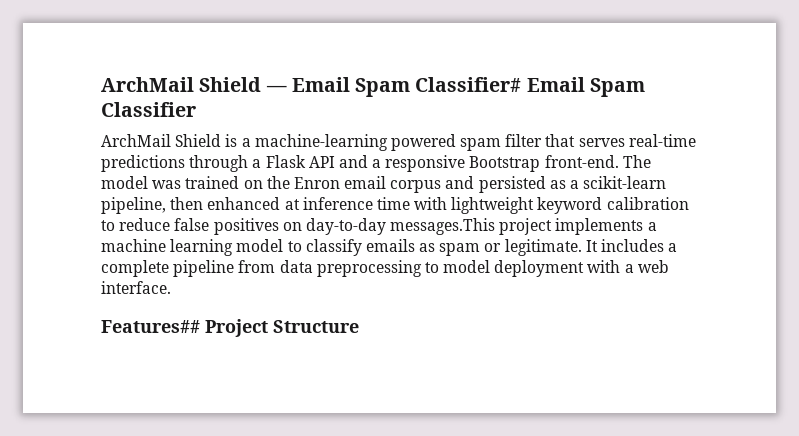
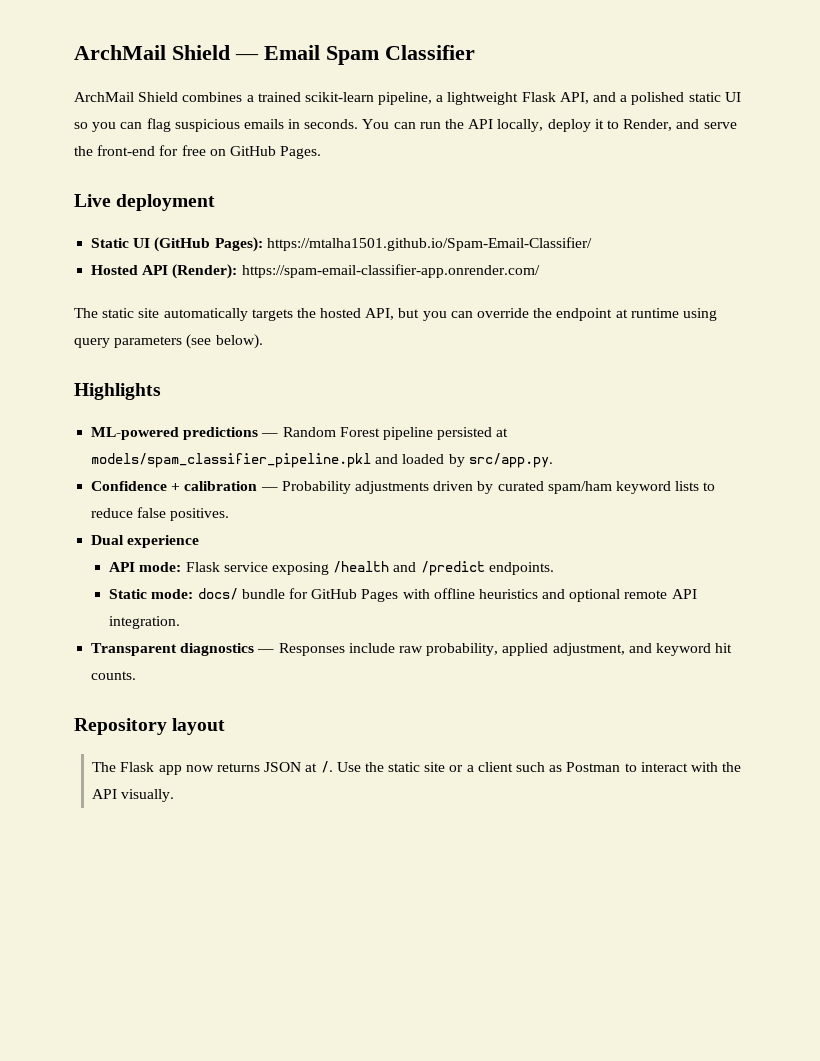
[415,77,645,97] Classifier# Email Spam -> (379, 55) none
[225,134,696,151] [101,155,651,172] [101,176,667,193] [101,197,689,214] [101,218,657,235] [101,239,678,256] [101,260,669,277] [101,281,171,294] [101,319,359,337] is a machine-learning powered spam filter that serves real-time predictions through a Flask API and a responsive Bootstrap front-end. The model was trained on the Enron email corpus and persisted as a scikit-learn pipeline, then enhanced at inference time with lightweight keyword calibration to reduce false positives on day-to-day messages.This project implements a machine learning model to classify emails as spam or legitimate. It includes a complete pipeline from data preprocessing to model deployment with a web interface. // Features## Project Structure -> [182,92,741,105] [74,118,737,132] [74,145,322,159] [74,194,216,211] [91,237,592,252] [91,264,540,279] [74,308,717,321] [74,334,263,349] [74,383,161,400] [91,427,509,440] [91,453,553,468] [91,481,716,494] [91,507,230,521] [91,535,200,548] [109,561,554,576] [109,588,697,602] [109,616,181,629] [91,643,733,656] [91,671,137,680] [74,718,226,735] [92,761,742,775] [92,789,175,802] combines a trained scikit-learn pipeline, a lightweight Flask API, and a polished static UI so you can flag suspicious emails in seconds. You can run the API locally, deploy it to Render, and serve the front-end for free on GitHub Pages. // Live deployment // Static UI (GitHub Pages): https://mtalha1501.github.io/Spam-Email-Classifier/ // Hosted API (Render): https://spam-email-classifier-app.onrender.com/ // The static site automatically targets the hosted API, but you can override the endpoint at runtime using query parameters (see below). // Highlights // ML-powered predictions — Random Forest pipeline persisted at models/spam_classifier_pipeline.pkl and loaded by src/app.py. // Confidence + calibration — Probability adjustments driven by curated spam/ham keyword lists to reduce false positives. // Dual experience // API mode: Flask service exposing /health and /predict endpoints. // Static mode: docs/ bundle for GitHub Pages with offline heuristics and optional remote API integration. // Transparent diagnostics — Responses include raw probability, applied adjustment, and keyword hit counts. // Repository layout // The Flask app now returns JSON at /. Use the static site or a client such as Postman to interact with the API visually.

